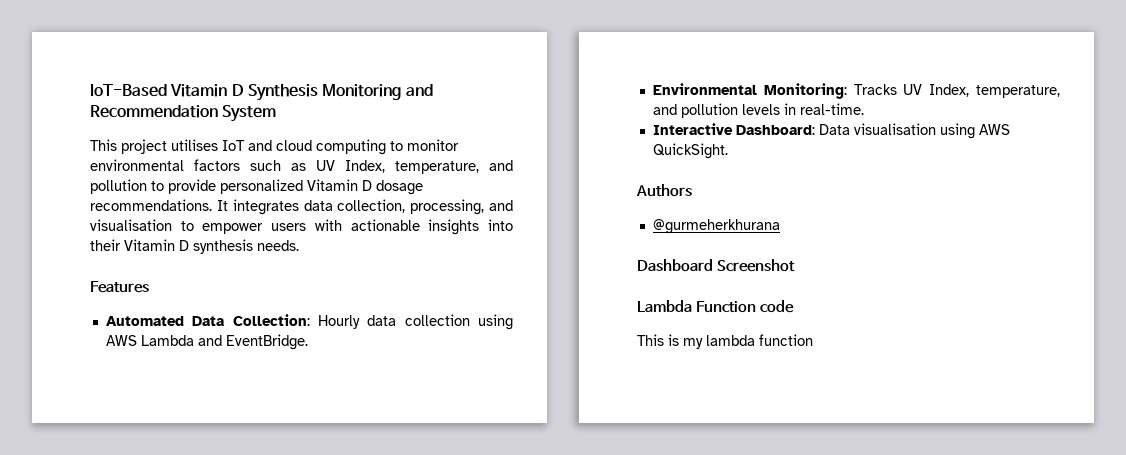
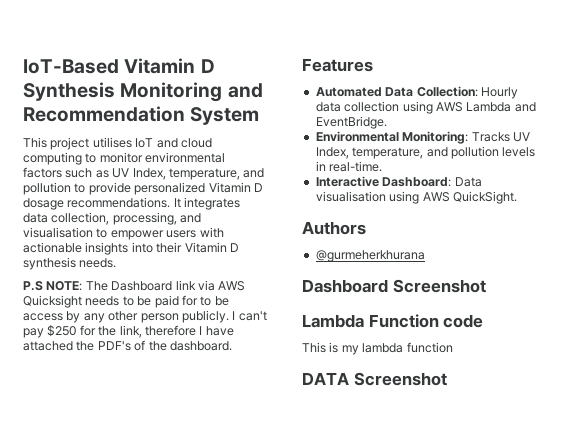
(299, 245) none -> [23,280,246,291] [23,295,229,308] [23,310,267,323] [23,325,234,338] [23,340,232,351] // P.S NOTE: The Dashboard link via AWS Quicksight needs to be paid for to be access by any other person publicly. I can't pay $250 for the link, therefore I have attached the PDF's of the dashboard.
(813, 340) none -> [302,372,447,386] // DATA Screenshot

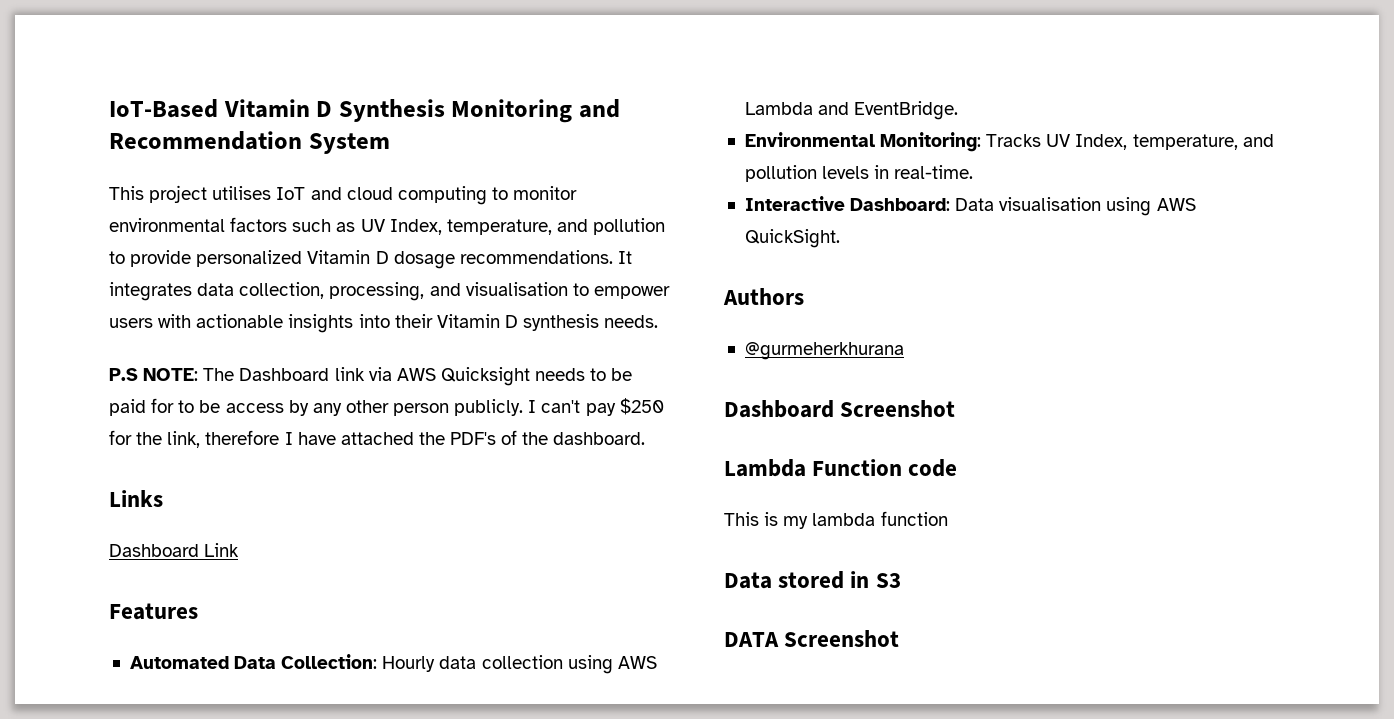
(232, 346) none -> [109,490,163,507] [109,543,240,557] // Links // Dashboard Link
(453, 347) none -> [724,571,901,589] // Data stored in S3

